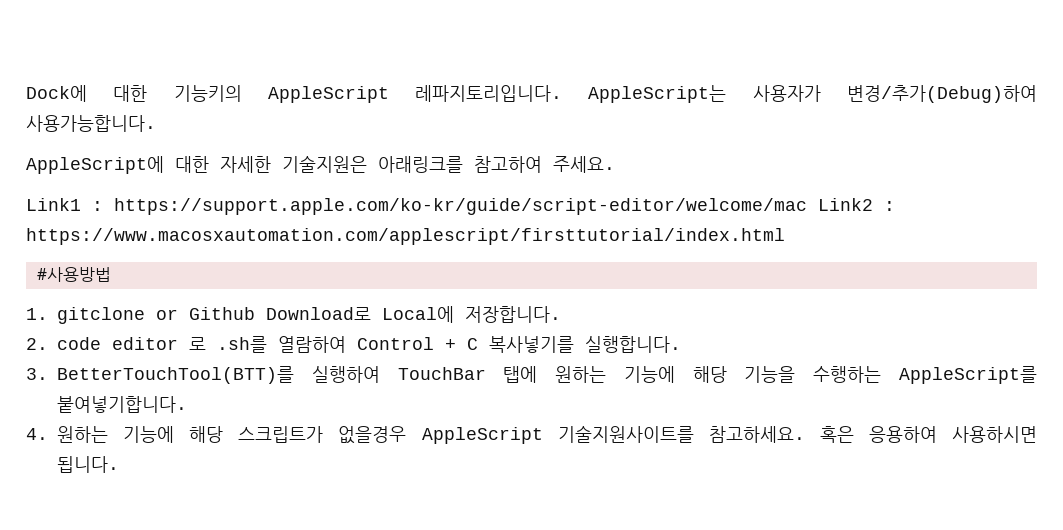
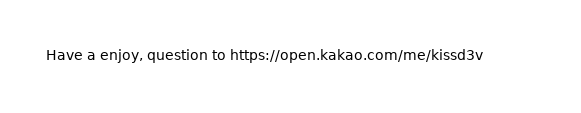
[26,85,1037,103] [26,115,156,132] [26,155,615,174] [26,198,895,215] [26,228,785,245] [36,267,111,282] [26,306,561,324] [26,336,681,353] [26,366,1038,384] [57,396,187,413] [26,425,1037,444] [57,456,119,473] Dock에 대한 기능키의 AppleScript 레파지토리입니다. AppleScript는 사용자가 변경/추가(Debug)하여 사용가능합니다. // AppleScript에 대한 자세한 기술지원은 아래링크를 참고하여 주세요. // Link1 : https://support.apple.com/ko-kr/guide/script-editor/welcome/mac Link2 : https://www.macosxautomation.com/applescript/firsttutorial/index.html // #사용방법 // 1. gitclone or Github Download로 Local에 저장합니다. // 2. code editor 로 .sh를 열람하여 Control + C 복사넣기를 실행합니다. // 3. BetterTouchTool(BTT)를 실행하여 TouchBar 탭에 원하는 기능에 해당 기능을 수행하는 AppleScript를 붙여넣기합니다. // 4. 원하는 기능에 해당 스크립트가 없을경우 AppleScript 기술지원사이트를 참고하세요. 혹은 응용하여 사용하시면 됩니다. -> [46,49,483,63] Have a enjoy, question to https://open.kakao.com/me/kissd3v

